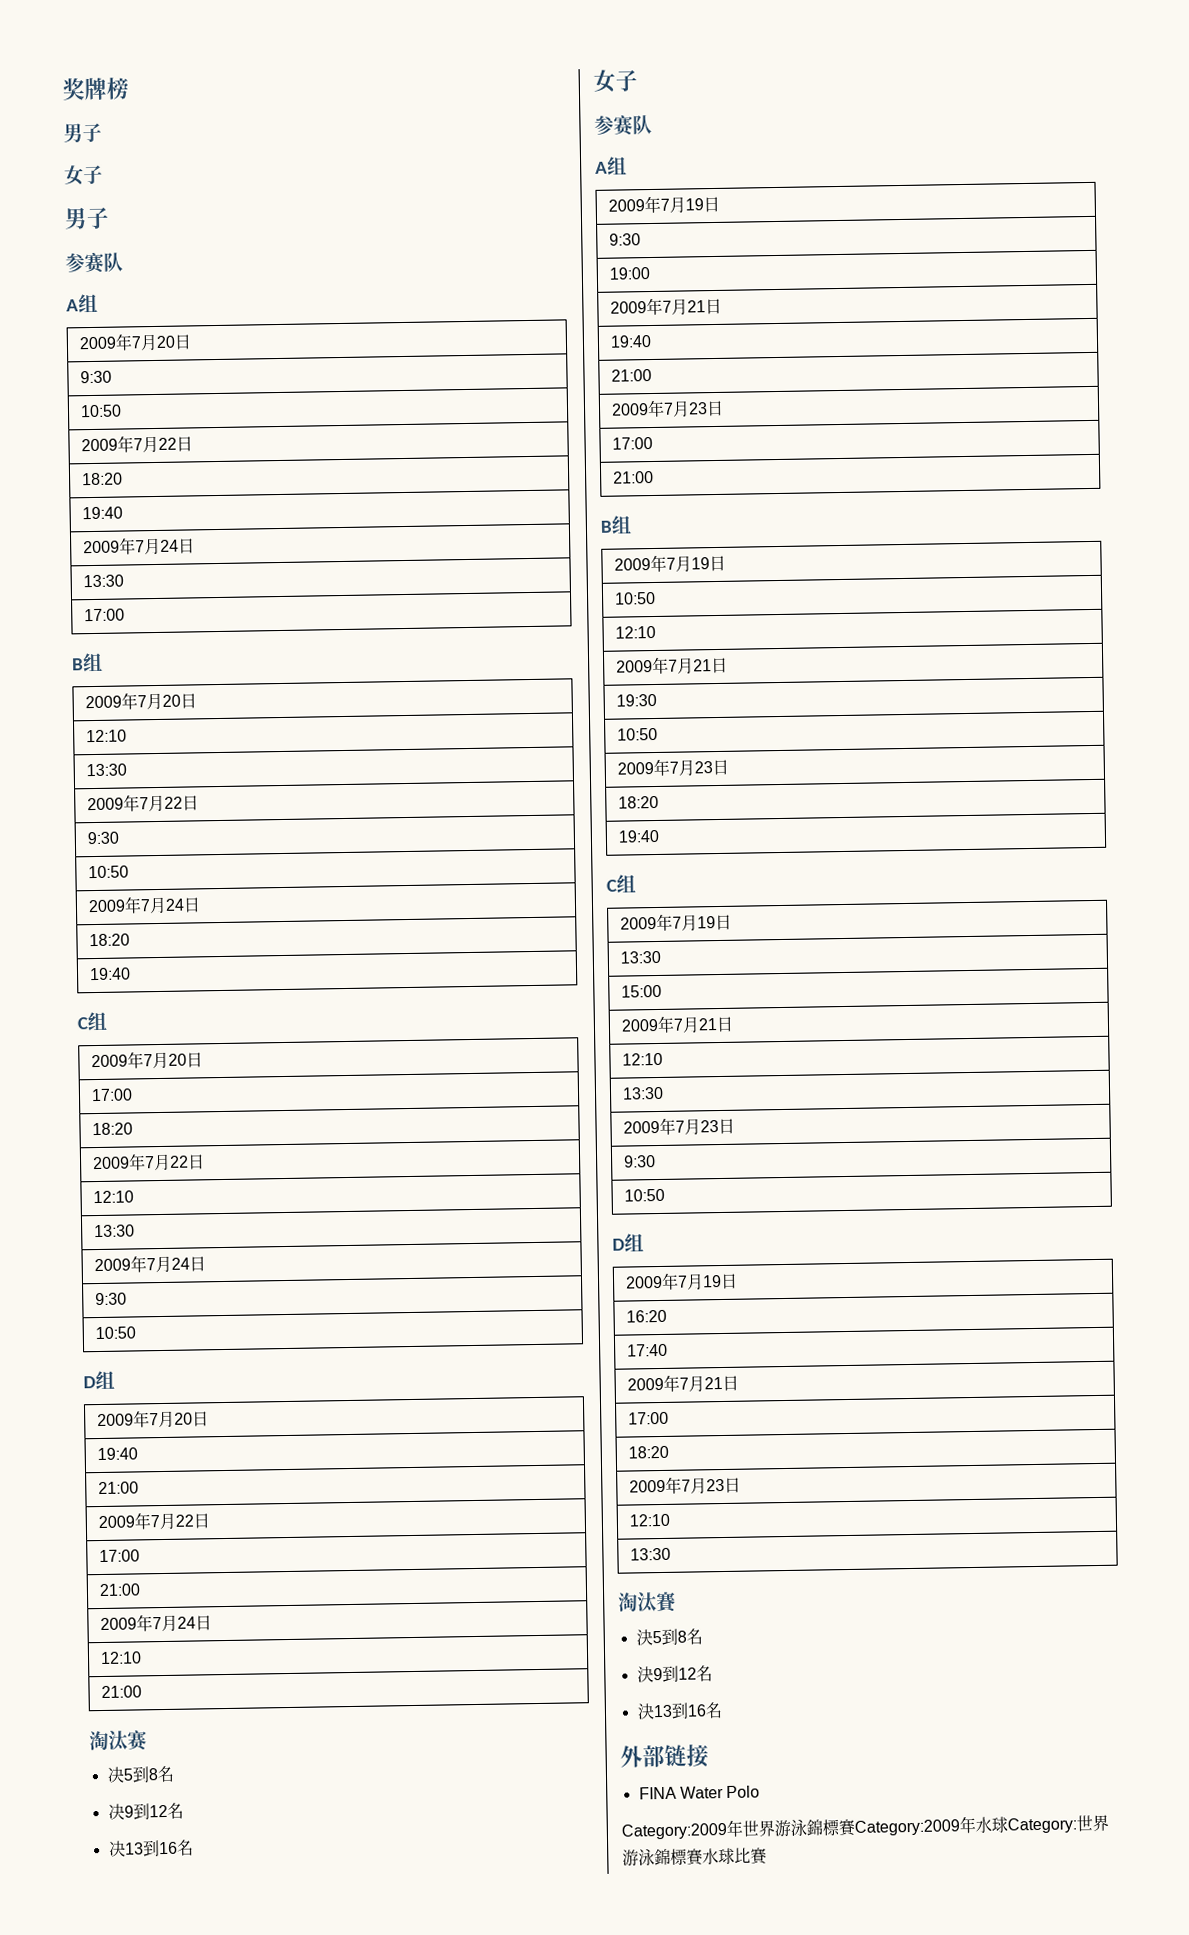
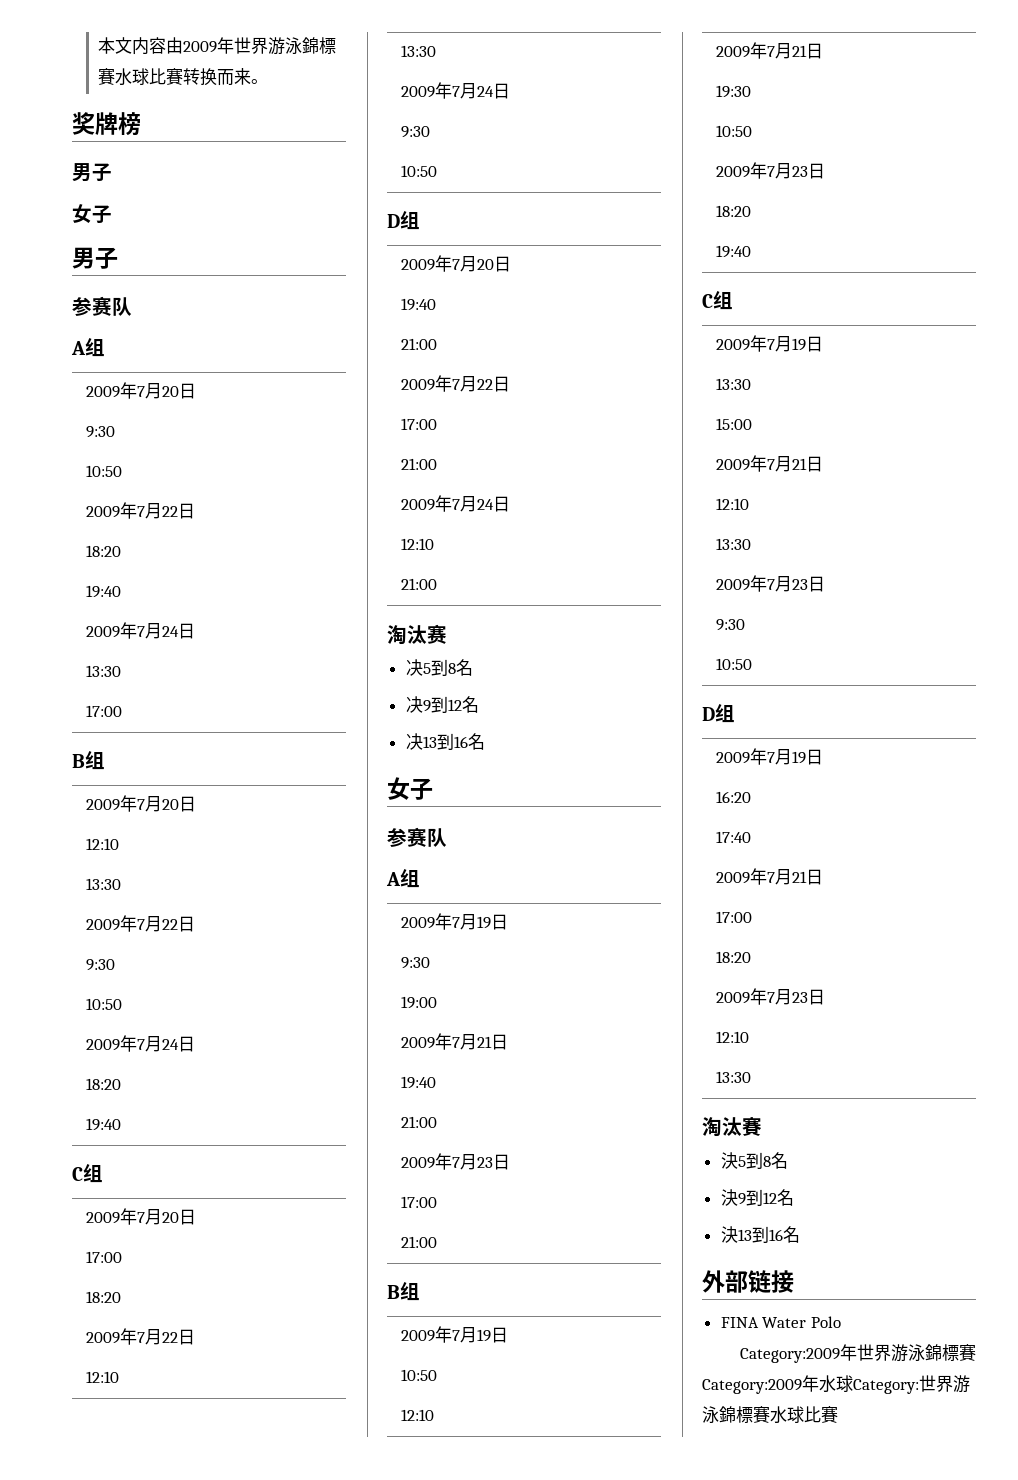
(62, 89) none -> [98,37,337,55] [98,68,269,86] 本文内容由2009年世界游泳錦標賽水球比賽转换而来。 //

